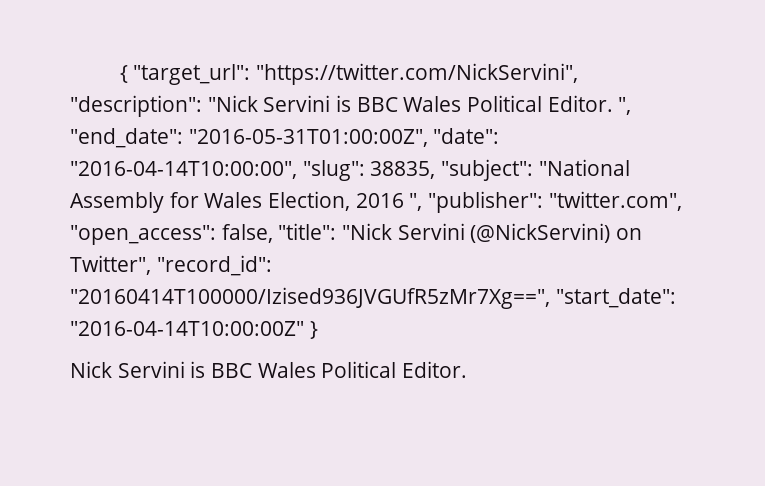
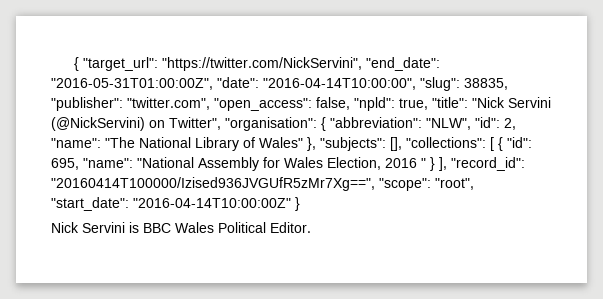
[70,95,632,117] "description": "Nick Servini is BBC Wales Political Editor. ", -> (363, 64) none
[440,159,533,181] "subject": -> [51,97,551,111] [51,117,516,131] [51,137,532,151] [51,158,133,170] "publisher": "twitter.com", "open_access": false, "npld": true, "title": "Nick Servini (@NickServini) on Twitter", "organisation": { "abbreviation": "NLW", "id": 2, "name": "The National Library of Wales" }, "subjects": [], "collections": [ { "id": 695, "name":
[409,191,682,213] [70,223,643,245] [70,255,272,276] [70,287,550,309] ", "publisher": "twitter.com", "open_access": false, "title": "Nick Servini (@NickServini) on Twitter", "record_id": "20160414T100000/Izised936JVGUfR5zMr7Xg==", -> [421,157,525,171] [51,177,474,191] " } ], "record_id": "20160414T100000/Izised936JVGUfR5zMr7Xg==", "scope": "root",

